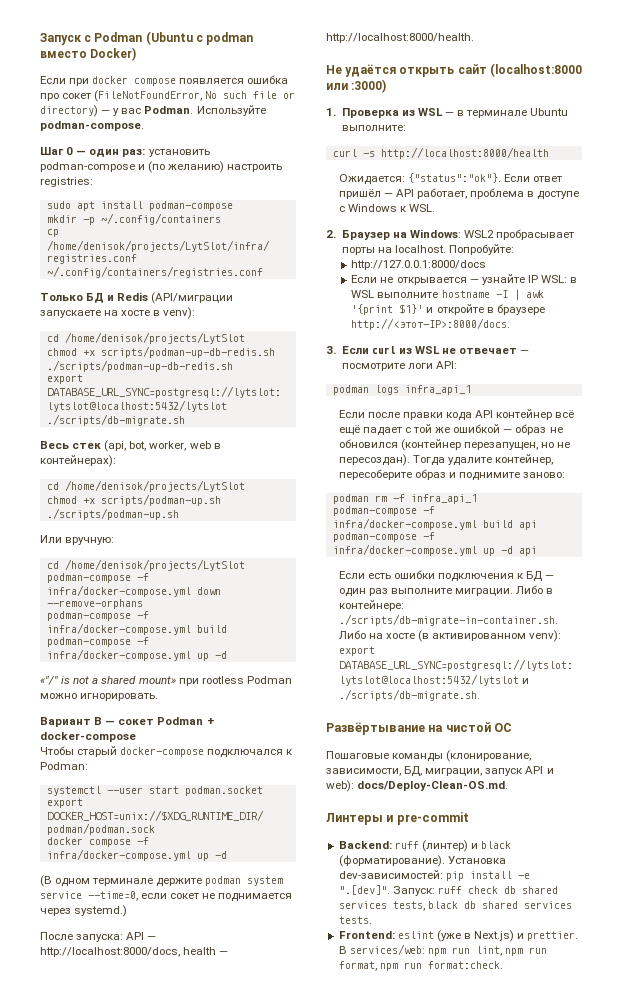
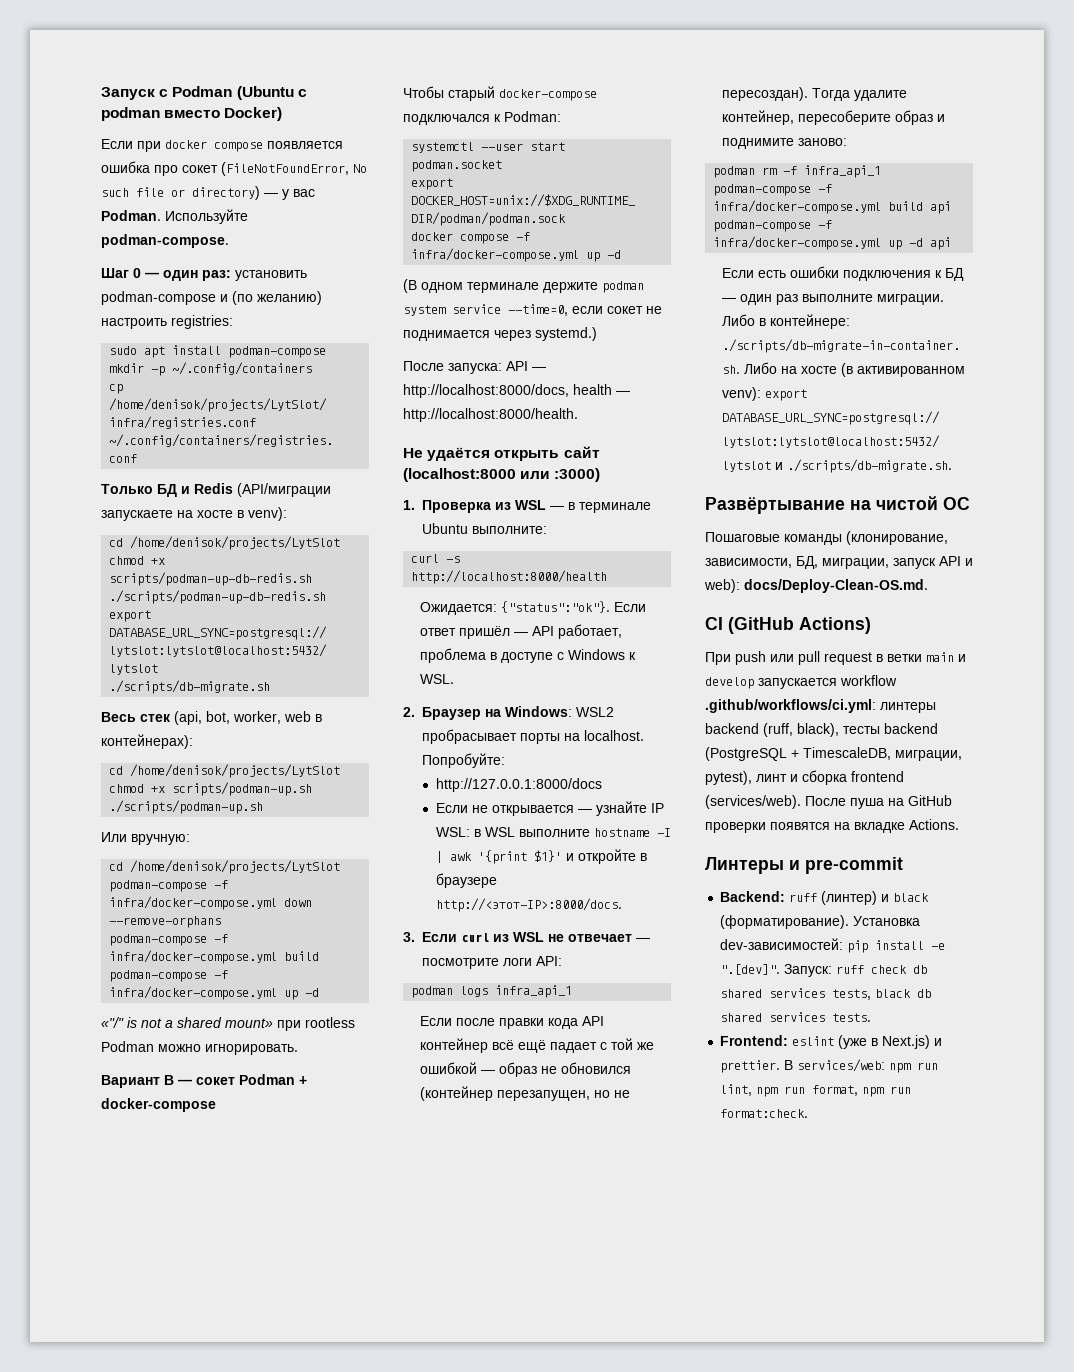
(509, 786) none -> [705,617,871,634] [705,651,966,665] [705,675,897,689] [705,699,936,713] [705,723,938,737] [705,747,962,761] [705,770,904,785] [705,795,952,809] [705,819,959,833] // CI (GitHub Actions) // При push или pull request в ветки main и develop запускается workflow .github/workflows/ci.yml: линтеры backend (ruff, black), тесты backend (PostgreSQL + TimescaleDB, миграции, pytest), линт и сборка frontend (services/web). После пуша на GitHub проверки появятся на вкладке Actions.

